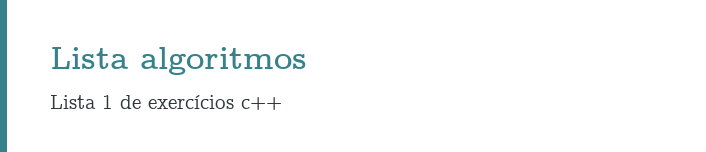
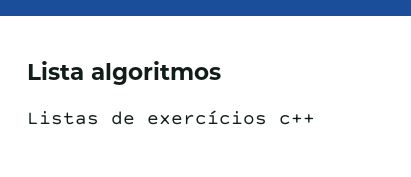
[50,95,113,109] Lista 1 -> [27,111,99,125] Listas

